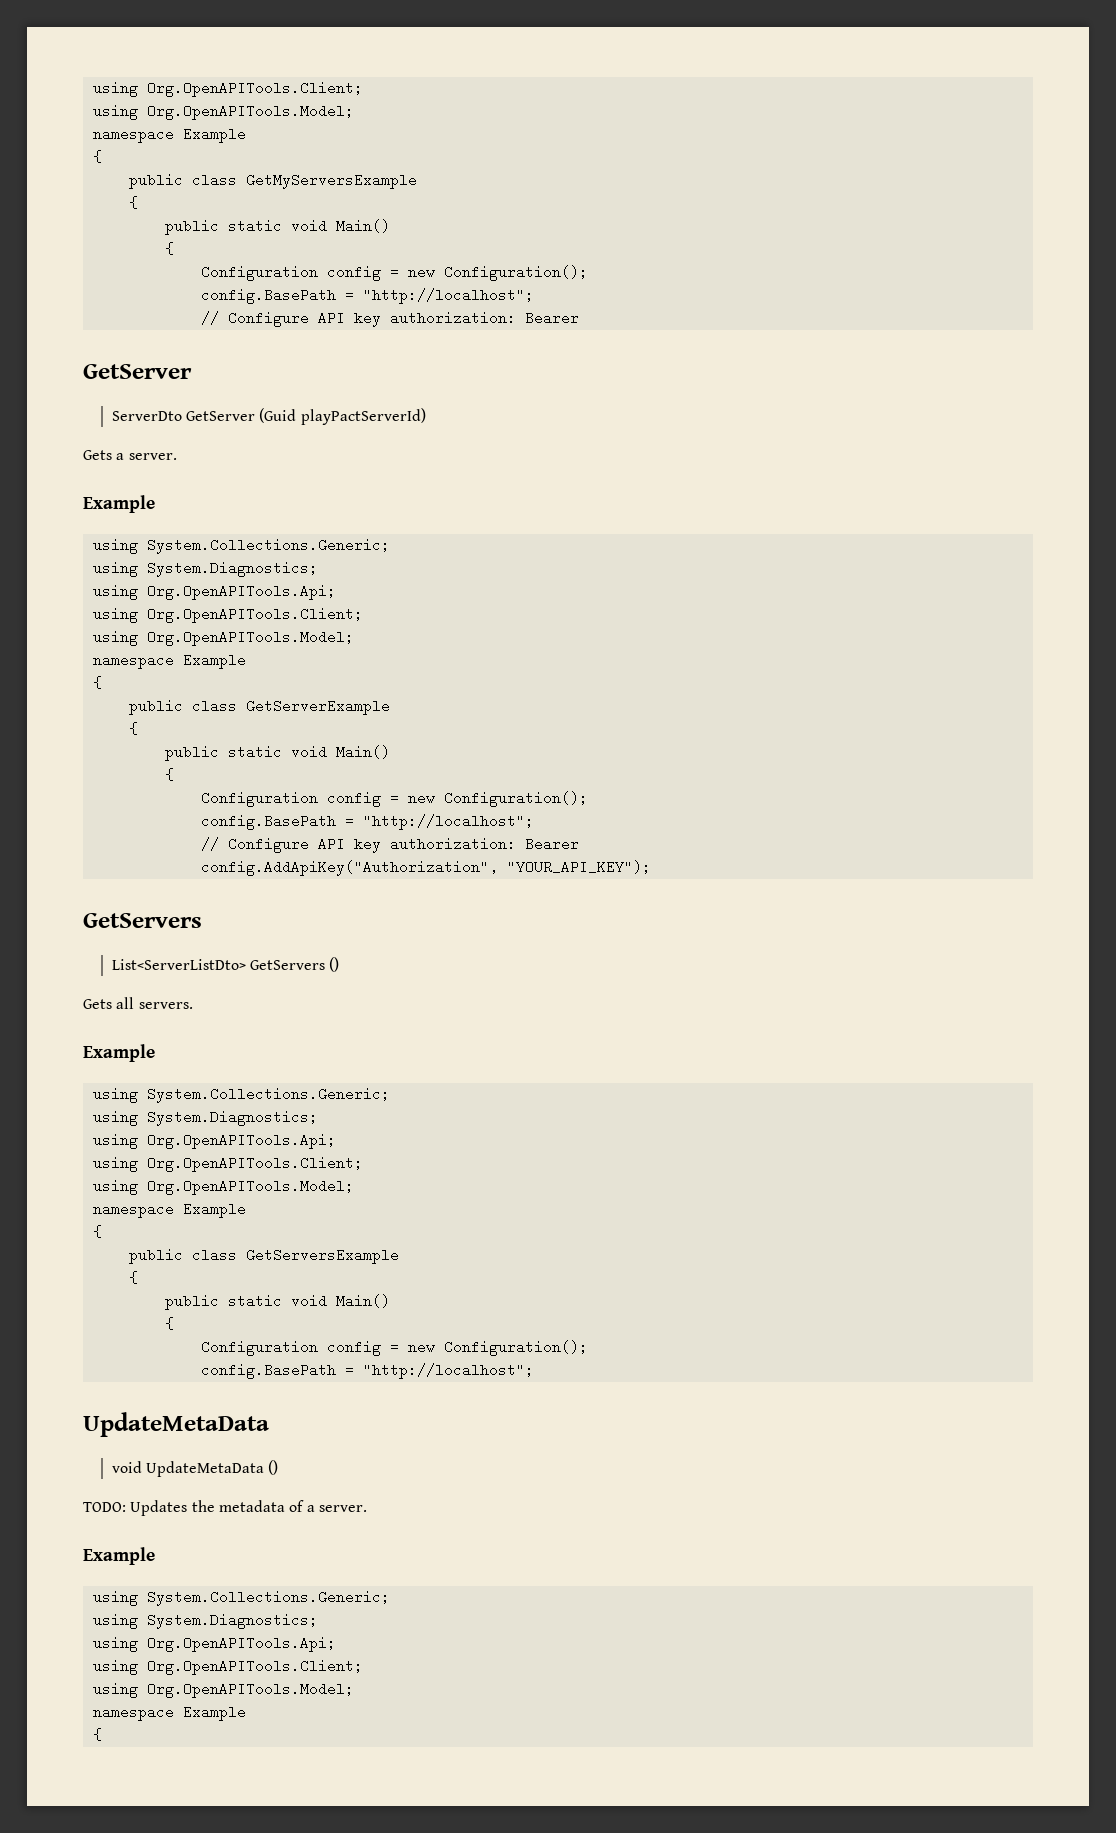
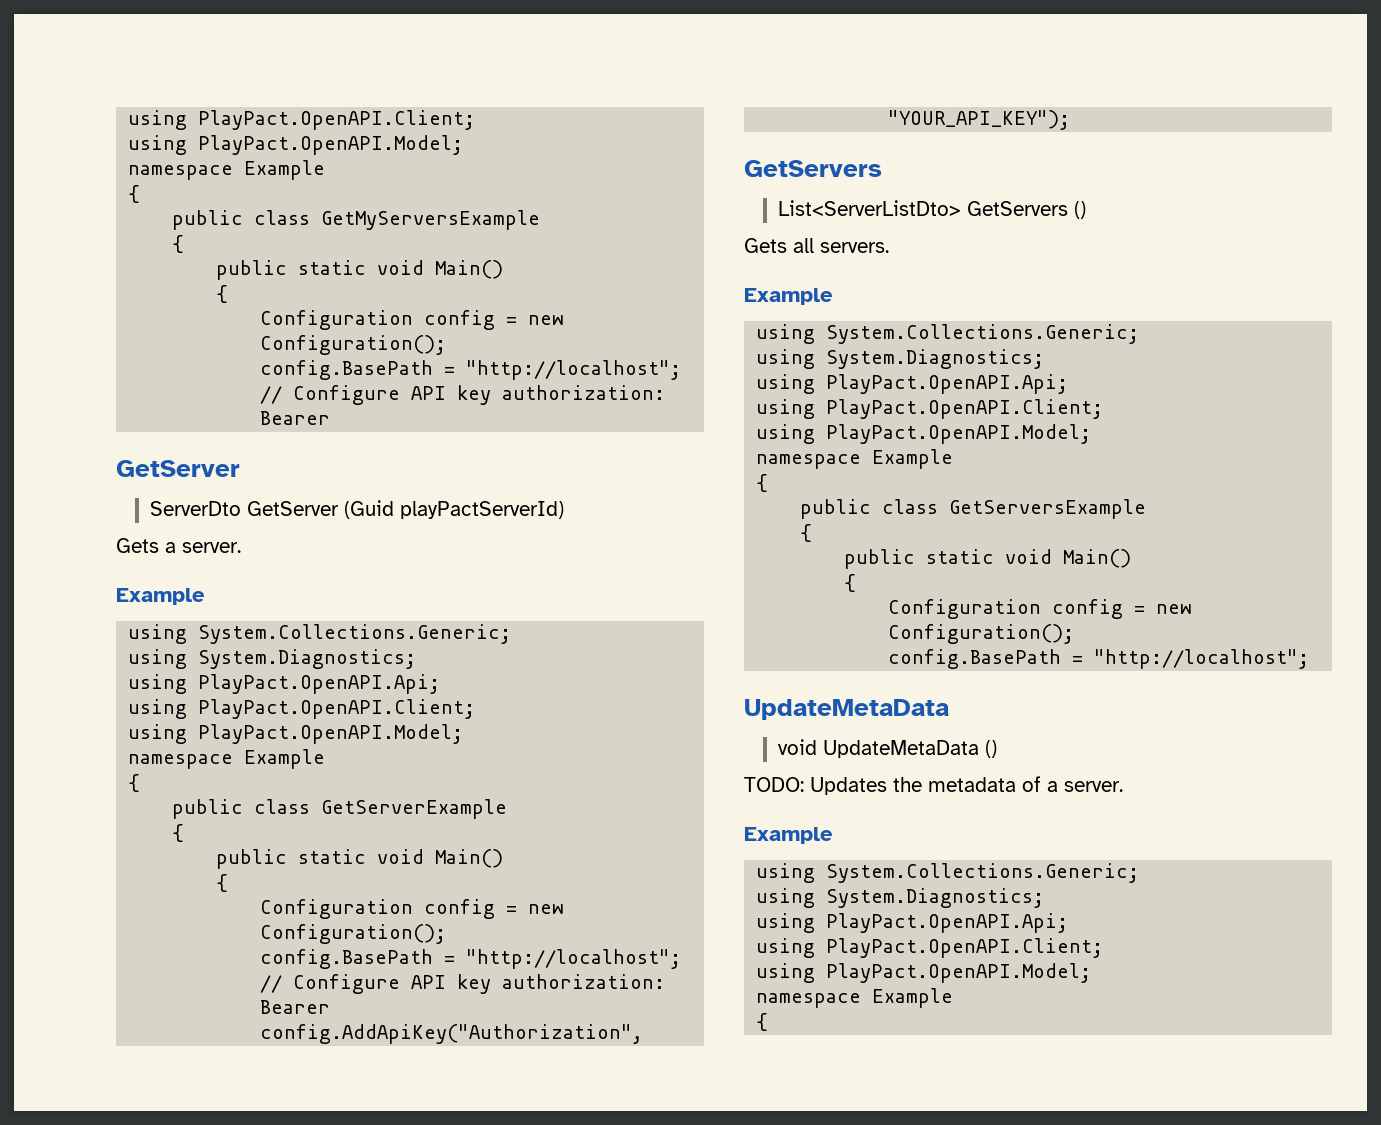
[92,81,363,97] [92,104,354,120] using Org.OpenAPITools.Client; // using Org.OpenAPITools.Model; -> [128,110,476,130] [128,135,464,155] using PlayPact.OpenAPI.Client; // using PlayPact.OpenAPI.Model;
[146,584,336,600] [92,607,363,623] [92,630,354,646] Org.OpenAPITools.Api; // using Org.OpenAPITools.Client; // using Org.OpenAPITools.Model; -> [198,674,441,694] [128,699,476,719] [128,724,464,744] PlayPact.OpenAPI.Api; // using PlayPact.OpenAPI.Client; // using PlayPact.OpenAPI.Model;
[146,1133,336,1149] [92,1156,363,1172] [92,1179,354,1195] Org.OpenAPITools.Api; // using Org.OpenAPITools.Client; // using Org.OpenAPITools.Model; -> [826,374,1069,394] [756,399,1104,419] [756,424,1092,444] PlayPact.OpenAPI.Api; // using PlayPact.OpenAPI.Client; // using PlayPact.OpenAPI.Model;
[146,1636,336,1652] [92,1659,363,1675] [92,1682,354,1698] Org.OpenAPITools.Api; // using Org.OpenAPITools.Client; // using Org.OpenAPITools.Model; -> [826,913,1069,933] [756,938,1104,958] [756,963,1092,983] PlayPact.OpenAPI.Api; // using PlayPact.OpenAPI.Client; // using PlayPact.OpenAPI.Model;

